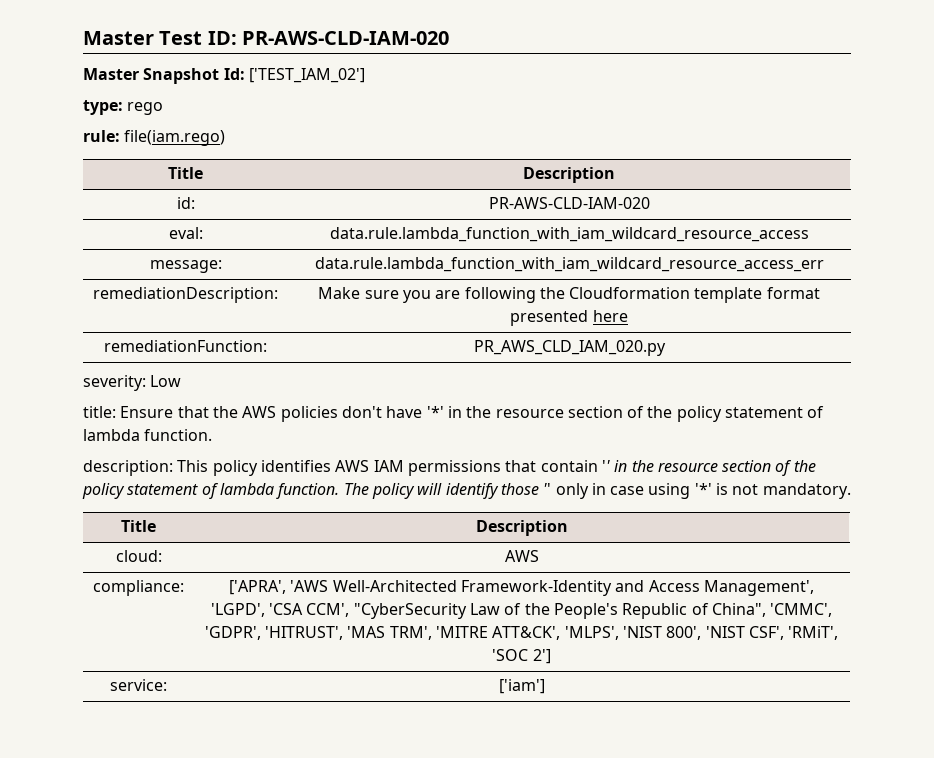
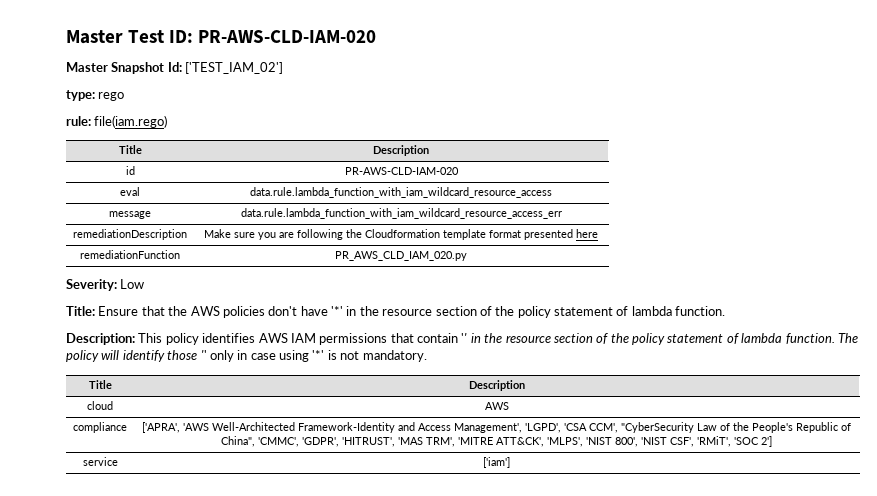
[176,197,195,209] [488,197,650,209] [168,227,203,239] id: | PR-AWS-CLD-IAM-020 // eval: -> [125,166,135,175] [344,167,459,175] [120,187,140,196] id | PR-AWS-CLD-IAM-020 // eval
[149,260,222,273] message: -> [109,211,151,219] message
[93,287,278,303] remediationDescription: -> [73,229,187,240] remediationDescription
[104,340,267,352] remediationFunction: -> [80,250,180,259] remediationFunction
[83,375,146,391] severity: -> [66,279,117,291] Severity:
[83,406,116,418] title: -> [66,306,95,316] Title:
[83,460,173,476] description: -> [66,333,135,345] Description:
[115,550,162,562] cloud: -> [87,401,113,410] cloud
[93,580,184,596] compliance: -> [73,422,127,433] compliance
[110,679,167,691] service: -> [82,457,118,466] service

